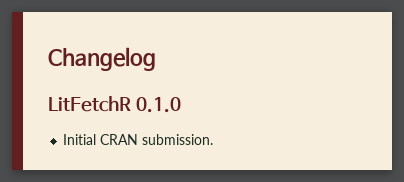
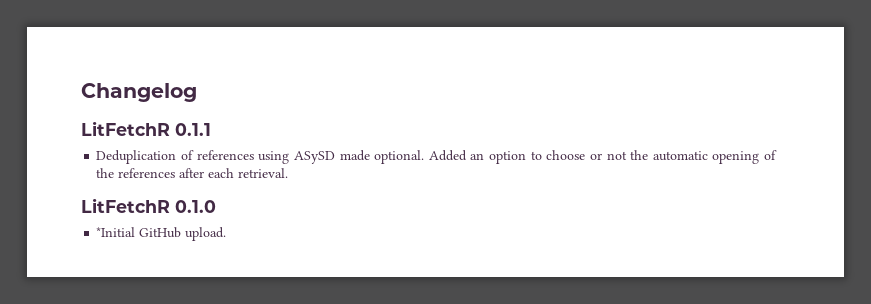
(156, 59) none -> [81,121,211,136] [96,150,777,164] [96,168,289,178] // LitFetchR 0.1.1 // Deduplication of references using ASySD made optional. Added an option to choose or not the automatic opening of the references after each retrieval.
[63,134,214,145] Initial CRAN submission. -> [96,227,227,241] *Initial GitHub upload.

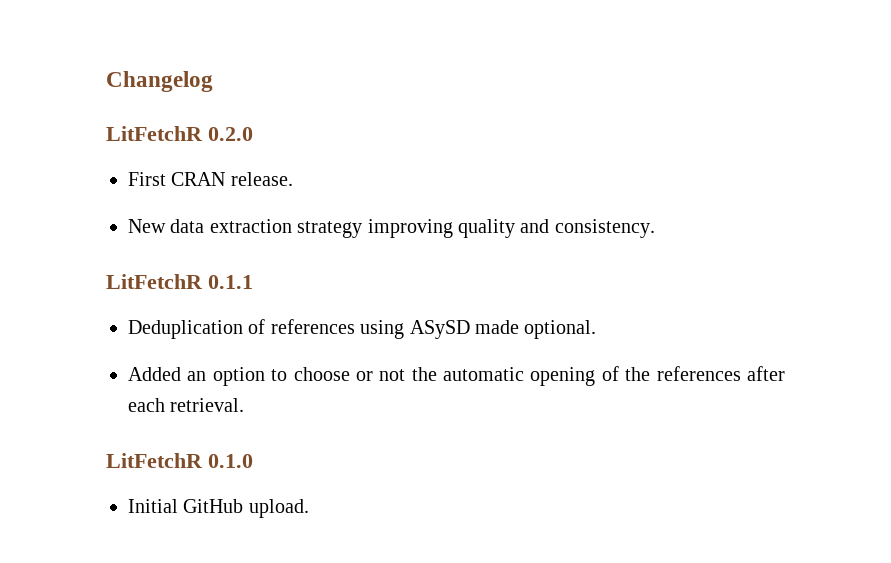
(197, 92) none -> [106,126,253,141] [128,172,293,186] [128,219,655,238] // LitFetchR 0.2.0 // First CRAN release. // New data extraction strategy improving quality and consistency.
(425, 157) none -> (597, 329) //
[96,227,136,237] *Initial -> [128,499,178,513] Initial

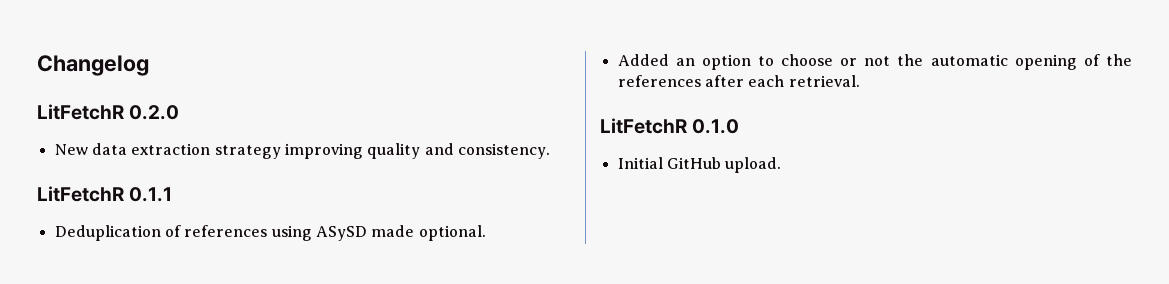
[128,172,293,186] // First CRAN release. -> (180, 112) none

